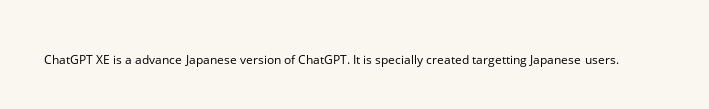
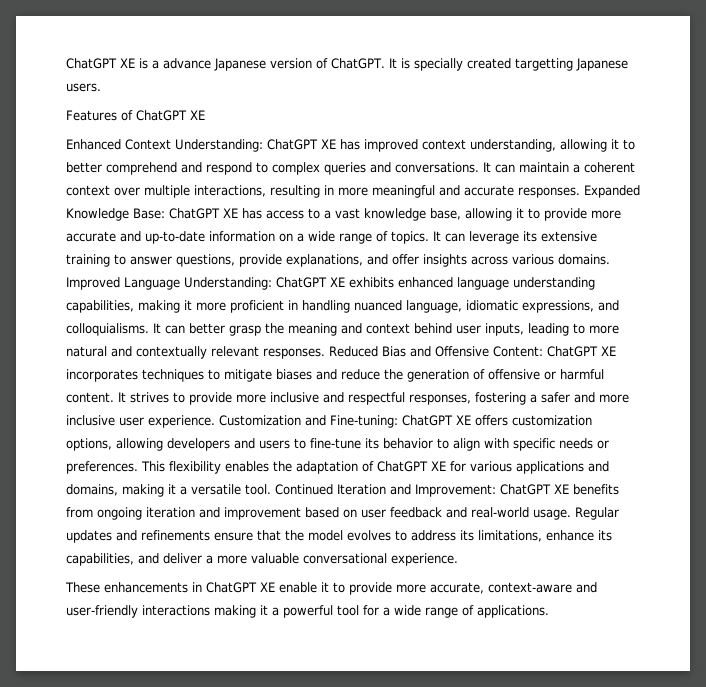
(619, 61) none -> [66,110,205,121] [66,139,635,152] [66,162,635,175] [66,185,640,198] [66,208,621,221] [66,231,597,244] [66,254,610,267] [66,277,595,290] [66,300,619,313] [66,323,619,336] [66,346,616,359] [66,369,604,382] [66,392,629,405] [66,415,592,428] [66,438,609,451] [66,461,609,474] [66,484,619,497] [66,507,619,520] [66,530,612,543] [66,553,458,566] [65,582,597,595] [66,605,549,618] // Features of ChatGPT XE // Enhanced Context Understanding: ChatGPT XE has improved context understanding, allowing it to better comprehend and respond to complex queries and conversations. It can maintain a coherent context over multiple interactions, resulting in more meaningful and accurate responses. Expanded Knowledge Base: ChatGPT XE has access to a vast knowledge base, allowing it to provide more accurate and up-to-date information on a wide range of topics. It can leverage its extensive training to answer questions, provide explanations, and offer insights across various domains. Improved Language Understanding: ChatGPT XE exhibits enhanced language understanding capabilities, making it more proficient in handling nuanced language, idiomatic expressions, and colloquialisms. It can better grasp the meaning and context behind user inputs, leading to more natural and contextually relevant responses. Reduced Bias and Offensive Content: ChatGPT XE incorporates techniques to mitigate biases and reduce the generation of offensive or harmful content. It strives to provide more inclusive and respectful responses, fostering a safer and more inclusive user experience. Customization and Fine-tuning: ChatGPT XE offers customization options, allowing developers and users to fine-tune its behavior to align with specific needs or preferences. This flexibility enables the adaptation of ChatGPT XE for various applications and domains, making it a versatile tool. Continued Iteration and Improvement: ChatGPT XE benefits from ongoing iteration and improvement based on user feedback and real-world usage. Regular updates and refinements ensure that the model evolves to address its limitations, enhance its capabilities, and deliver a more valuable conversational experience. // These enhancements in ChatGPT XE enable it to provide more accurate, context-aware and user-friendly interactions making it a powerful tool for a wide range of applications.

